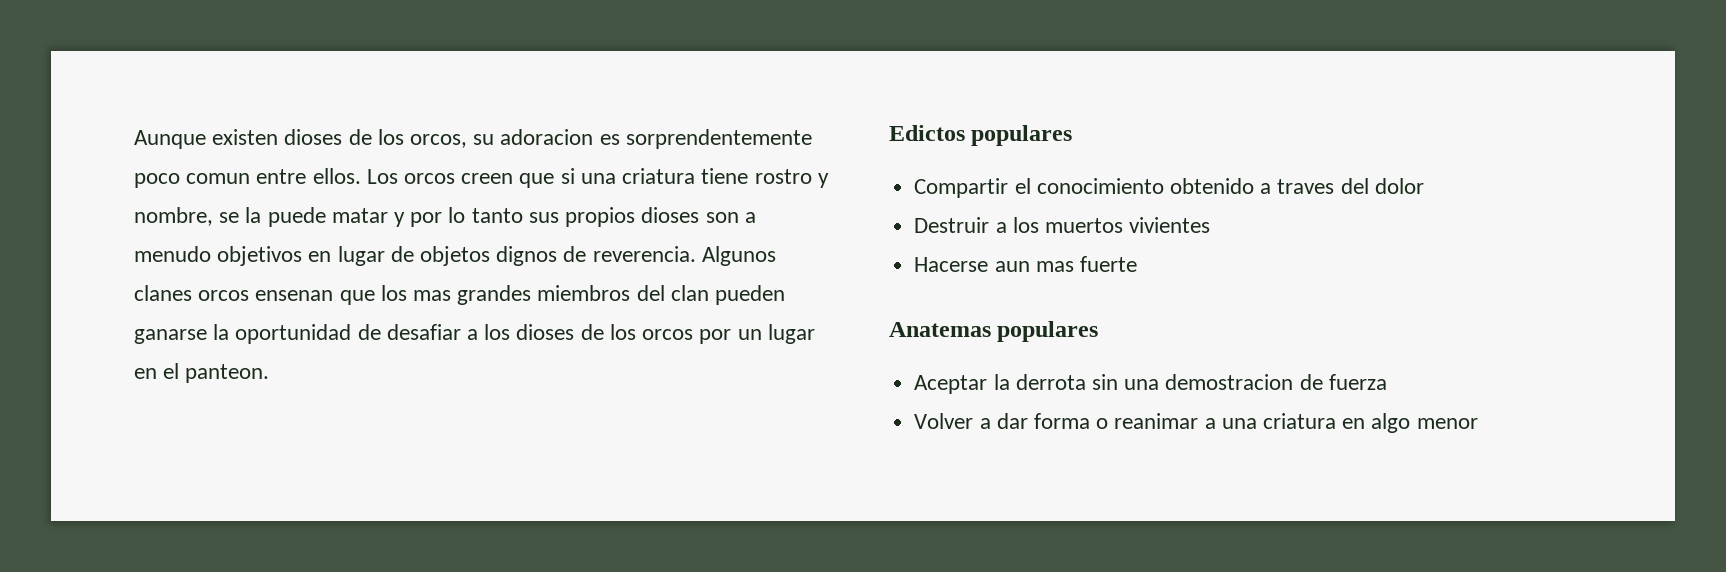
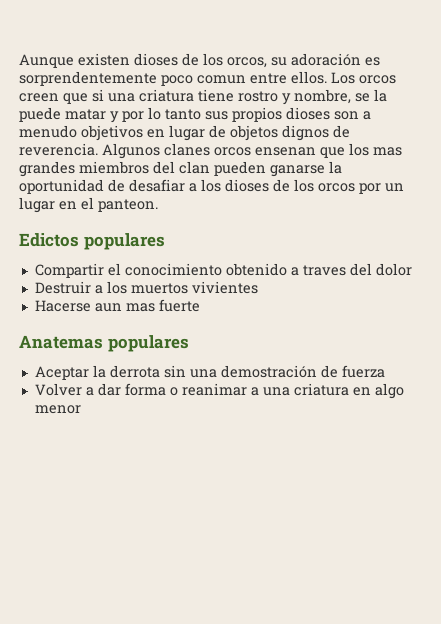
[500,129,594,145] adoracion -> [291,53,361,66] adoración
[1165,374,1294,390] demostracion -> [220,365,317,378] demostración

